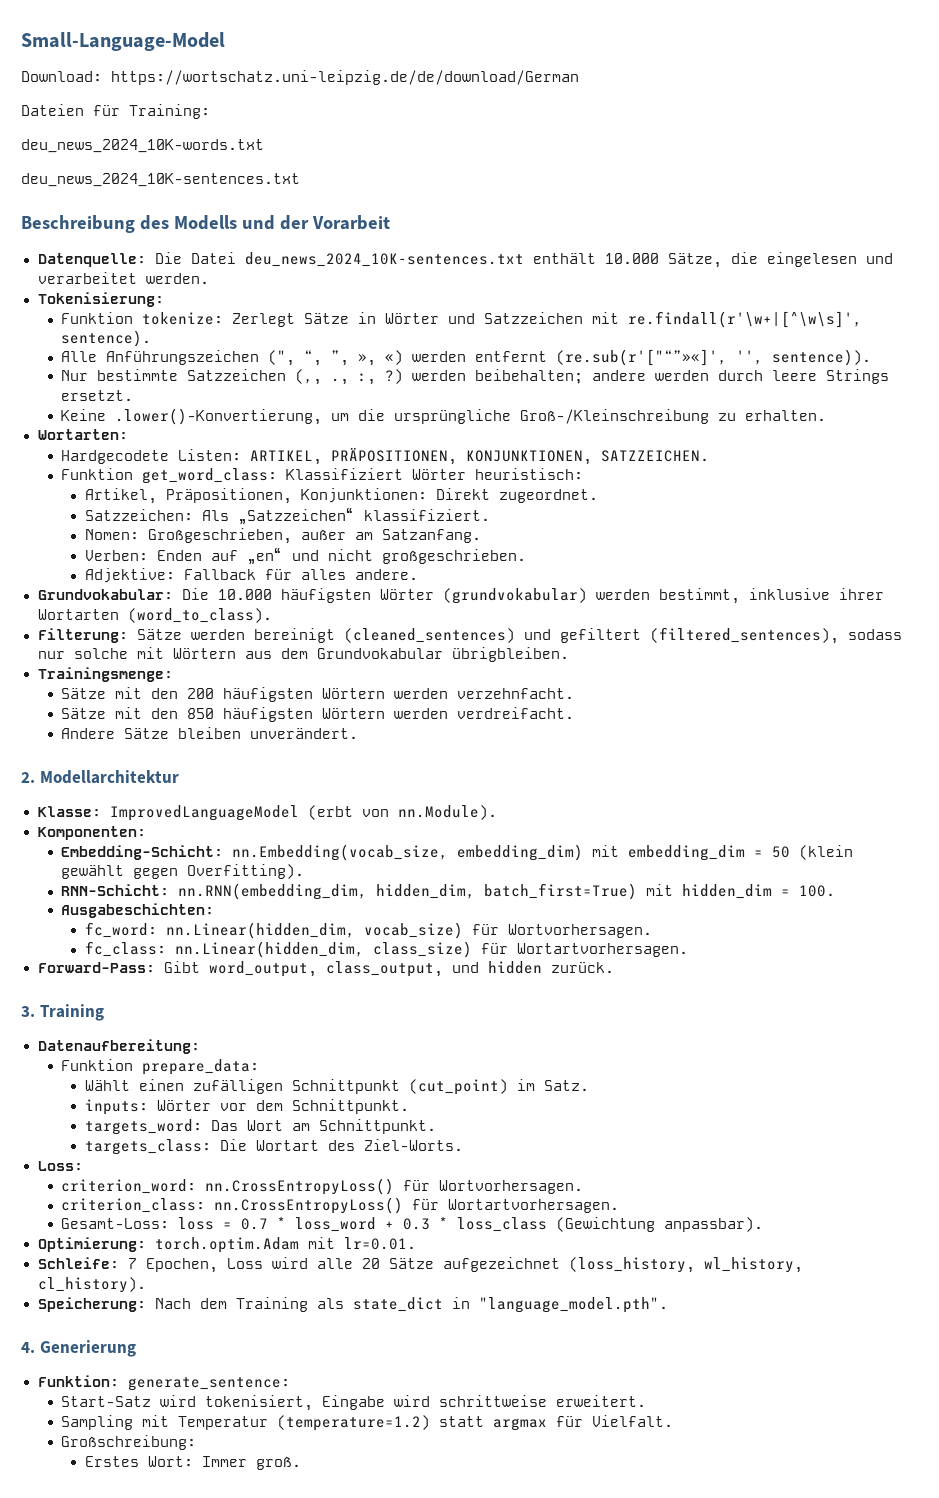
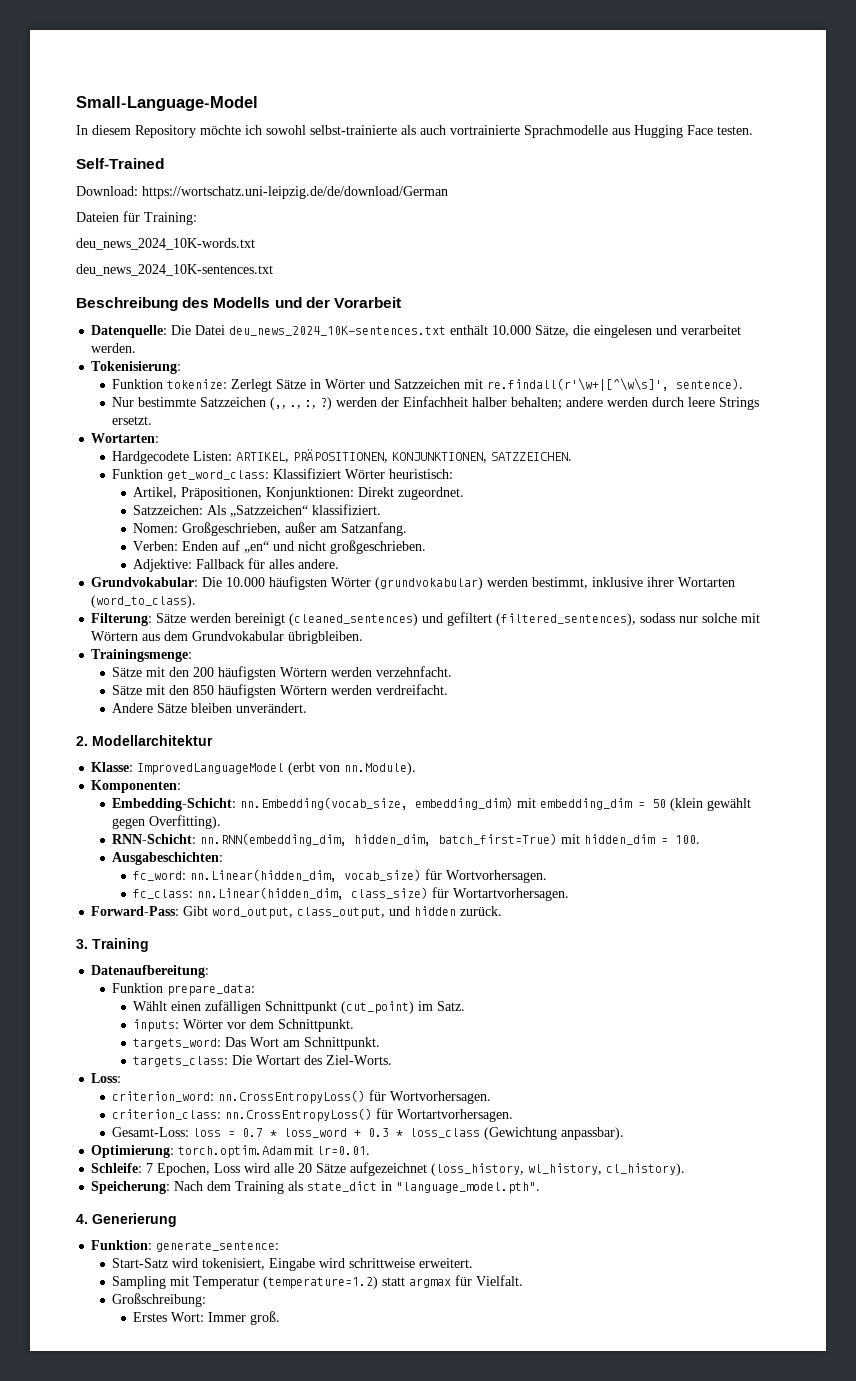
(225, 41) none -> [76,125,753,138] [76,158,164,169] // In diesem Repository möchte ich sowohl selbst-trainierte als auch vortrainierte Sprachmodelle aus Hugging Face testen. // Self-Trained
[61,349,872,366] // Alle Anführungszeichen (", “, ”, », «) werden entfernt (re.sub(r'["“”»«]', '', sentence)). -> (744, 384) none
[475,369,584,384] beibehalten; -> [381,396,563,410] der Einfachheit halber behalten;
[61,408,827,425] // Keine .lower()-Konvertierung, um die ursprüngliche Groß-/Kleinschreibung zu erhalten. -> (153, 420) none

